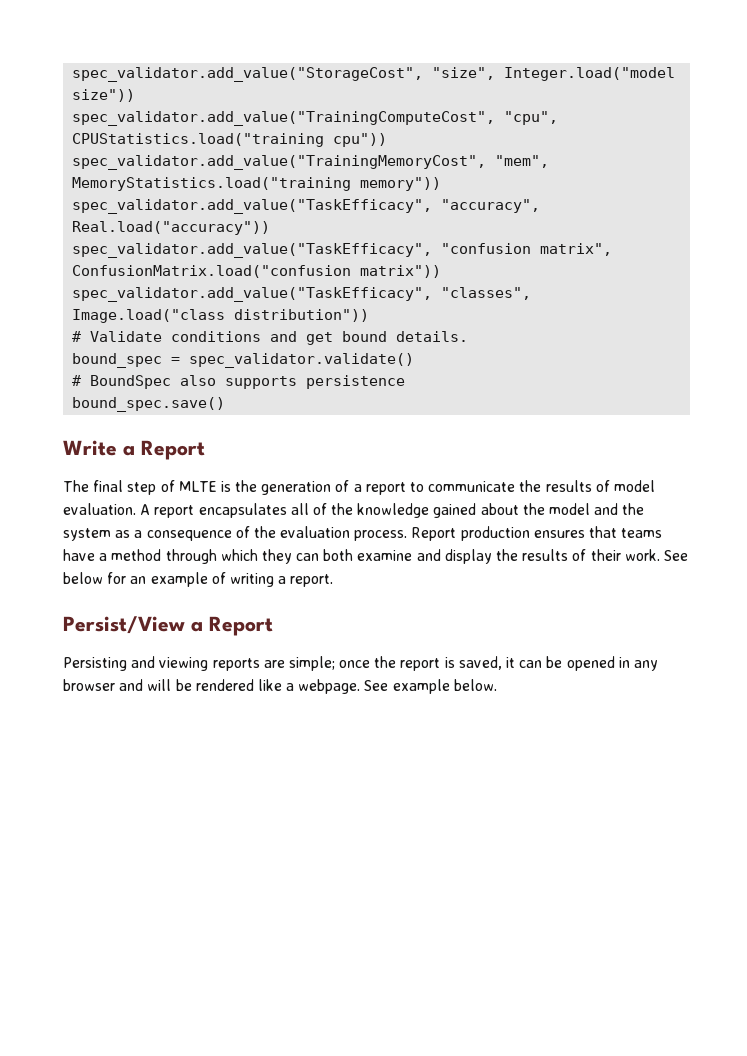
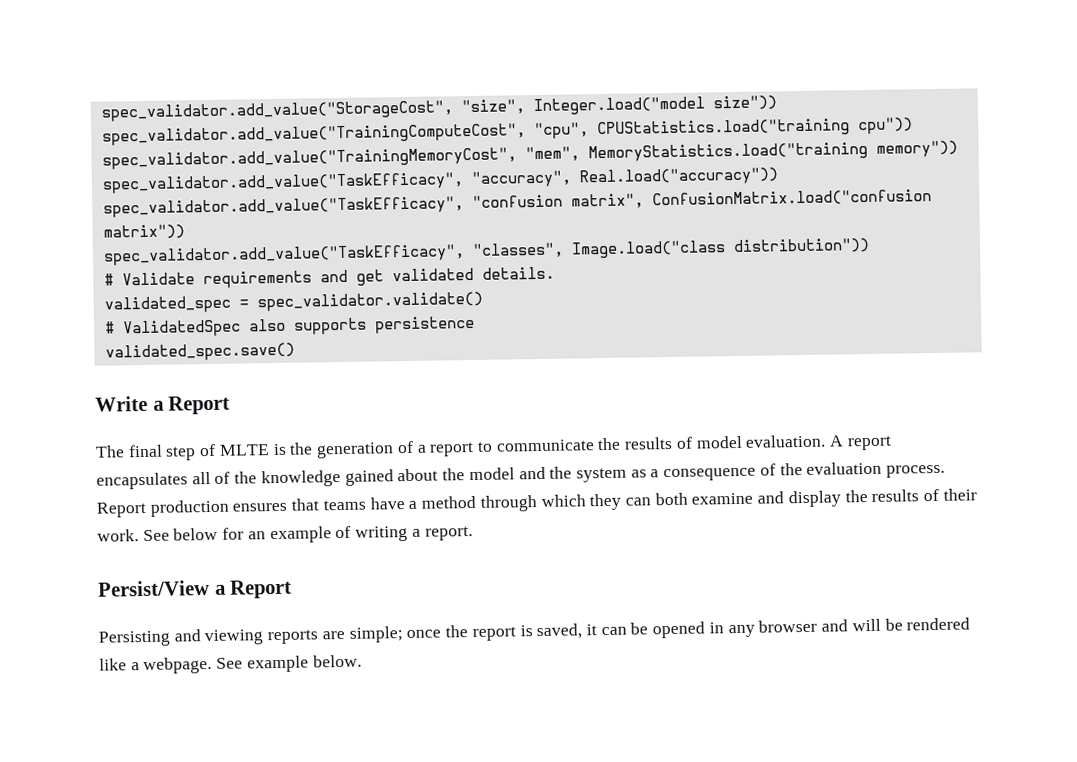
[171,331,262,342] conditions -> [202,270,312,289] requirements
[342,331,388,342] bound -> [391,267,474,282] validated
[72,353,163,368] bound_spec -> [103,295,231,314] validated_spec
[90,375,172,389] BoundSpec -> [122,319,241,338] ValidatedSpec
[72,397,226,412] bound_spec.save() -> [104,342,295,362] validated_spec.save()

